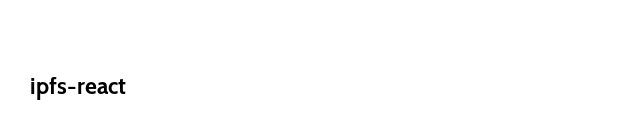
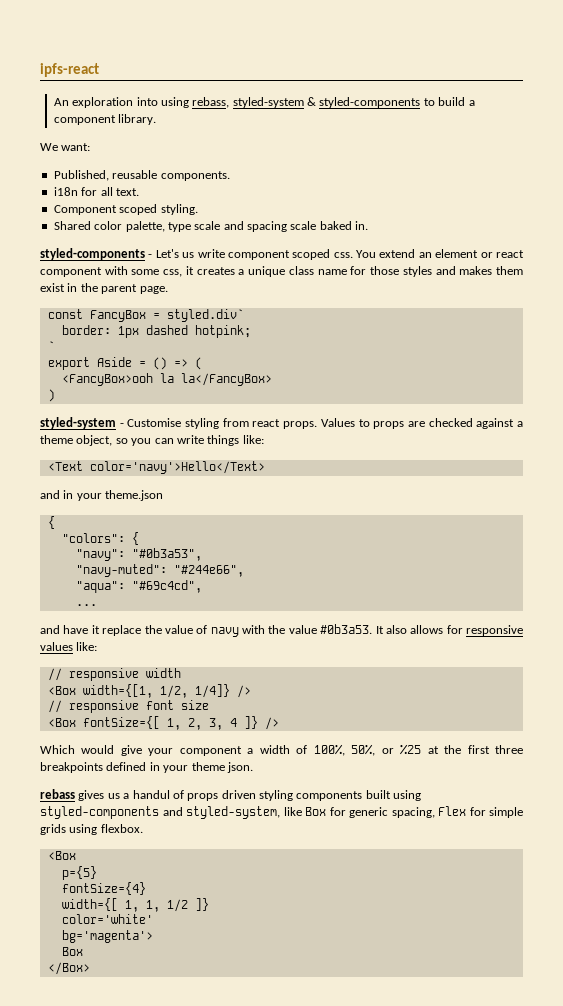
(126, 88) none -> [53,97,475,108] [53,114,157,125] [40,143,91,151] [53,170,230,181] [53,187,139,196] [53,204,198,215] [53,221,369,232] [40,248,524,260] [40,266,523,277] [40,283,168,294] [47,309,244,322] [61,325,251,338] [47,341,55,351] [47,357,202,370] [61,373,272,386] [47,389,55,402] [40,417,523,429] [40,435,264,446] [47,461,265,474] [40,490,164,501] [47,516,55,529] [61,532,139,545] [75,548,202,561] [75,564,244,577] [75,580,202,593] [75,604,97,606] [40,624,523,637] [40,642,98,651] [47,668,181,681] [47,684,251,698] [47,700,209,713] [47,716,279,730] [40,744,523,756] [40,762,253,773] [40,789,422,801] [40,806,523,819] [40,824,143,835] [47,851,76,860] [61,866,97,880] [61,882,146,895] [61,898,209,912] [61,914,153,924] [61,930,153,943] [61,947,83,956] [47,962,90,975] // An exploration into using rebass, styled-system & styled-components to build a component library. // We want: // Published, reusable components. // i18n for all text. // Component scoped styling. // Shared color palette, type scale and spacing scale baked in. // styled-components - Let's us write component scoped css. You extend an element or react component with some css, it creates a unique class name for those styles and makes them exist in the parent page. // const FancyBox = styled.div` // border: 1px dashed hotpink; // ` // export Aside = () => ( // <FancyBox>ooh la la</FancyBox> // ) // styled-system - Customise styling from react props. Values to props are checked against a theme object, so you can write things like: // <Text color='navy'>Hello</Text> // and in your theme.json // { // "colors": { // "navy": "#0b3a53", // "navy-muted": "#244e66", // "aqua": "#69c4cd", // ... // and have it replace the value of navy with the value #0b3a53. It also allows for responsive values like: // // responsive width // <Box width={[1, 1/2, 1/4]} /> // // responsive font size // <Box fontSize={[ 1, 2, 3, 4 ]} /> // Which would give your component a width of 100%, 50%, or %25 at the first three breakpoints defined in your theme json. // rebass gives us a handul of props driven styling components built using styled-components and styled-system, like Box for generic spacing, Flex for simple grids using flexbox. // <Box // p={5} // fontSize={4} // width={[ 1, 1, 1/2 ]} // color='white' // bg='magenta'> // Box // </Box>

